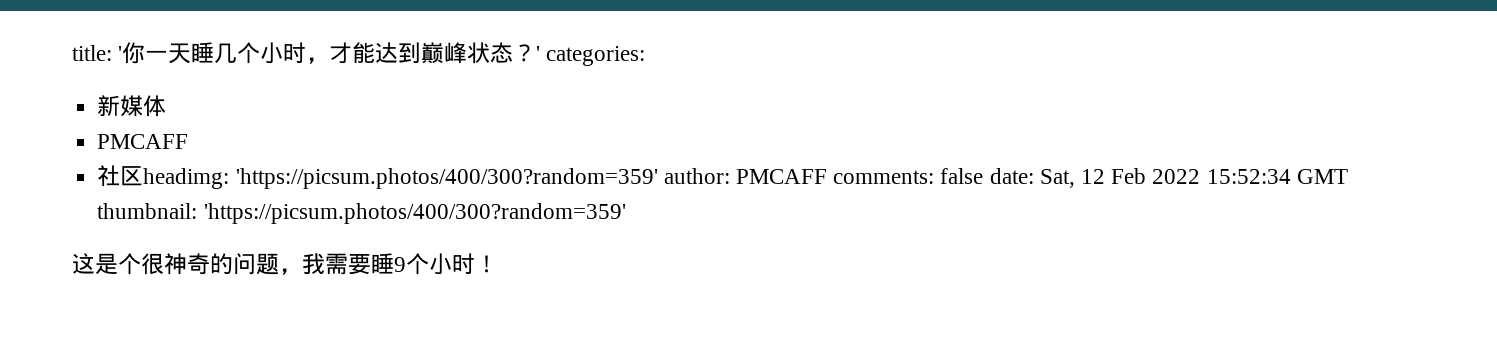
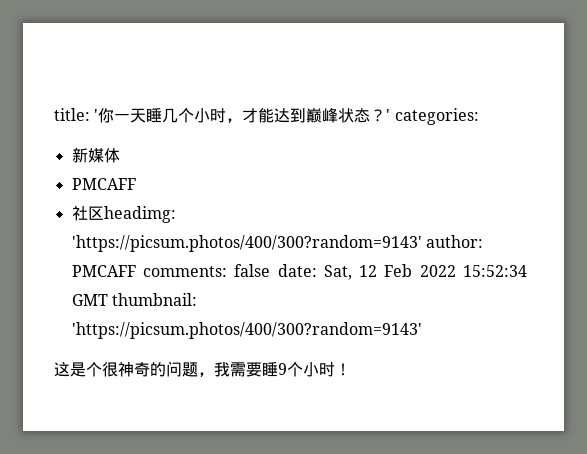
[235,168,658,189] 'https://picsum.photos/400/300?random=359' -> [71,235,422,252] 'https://picsum.photos/400/300?random=9143'
[203,203,626,224] 'https://picsum.photos/400/300?random=359' -> [71,322,422,339] 'https://picsum.photos/400/300?random=9143'

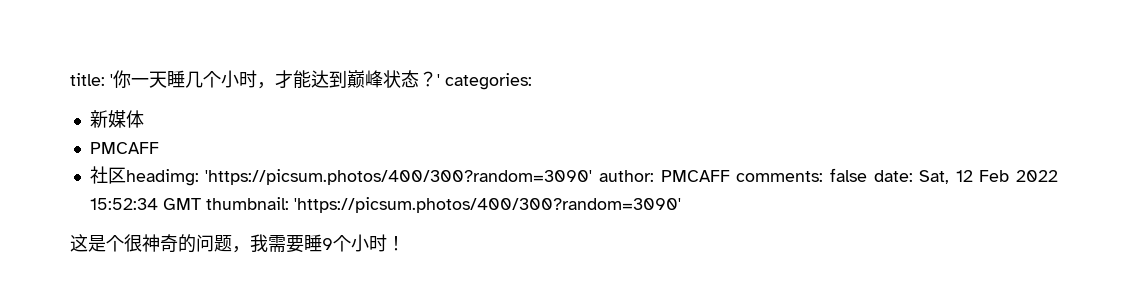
[71,235,422,252] 'https://picsum.photos/400/300?random=9143' -> [205,169,593,185] 'https://picsum.photos/400/300?random=3090'
[71,322,422,339] 'https://picsum.photos/400/300?random=9143' -> [293,197,681,213] 'https://picsum.photos/400/300?random=3090'

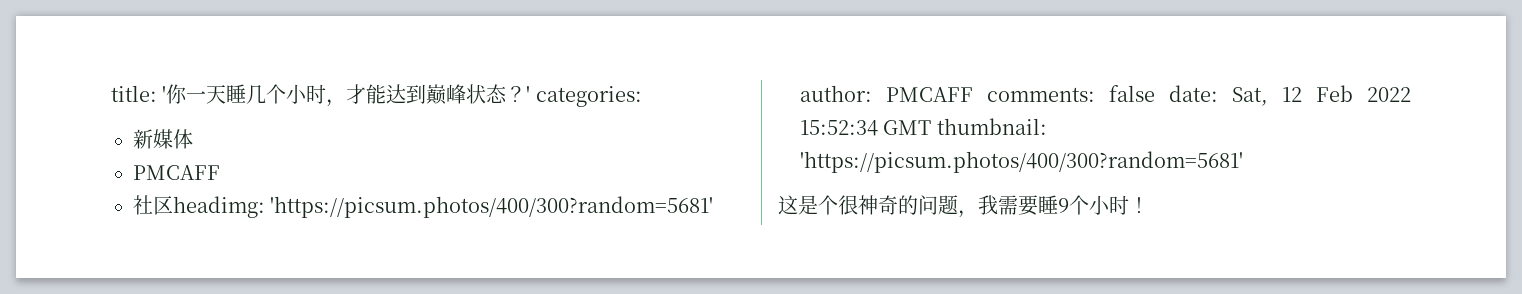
[205,169,593,185] 'https://picsum.photos/400/300?random=3090' -> [270,196,714,218] 'https://picsum.photos/400/300?random=5681'
[293,197,681,213] 'https://picsum.photos/400/300?random=3090' -> [800,151,1243,173] 'https://picsum.photos/400/300?random=5681'

